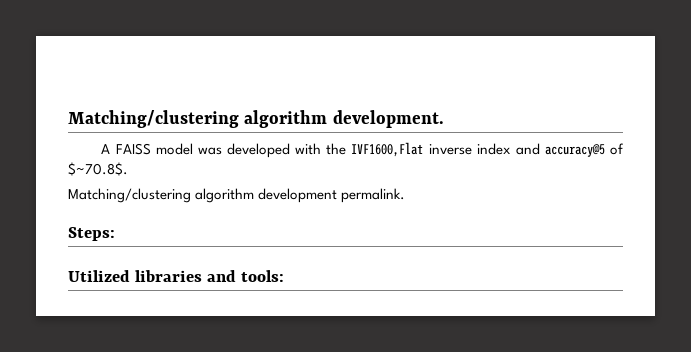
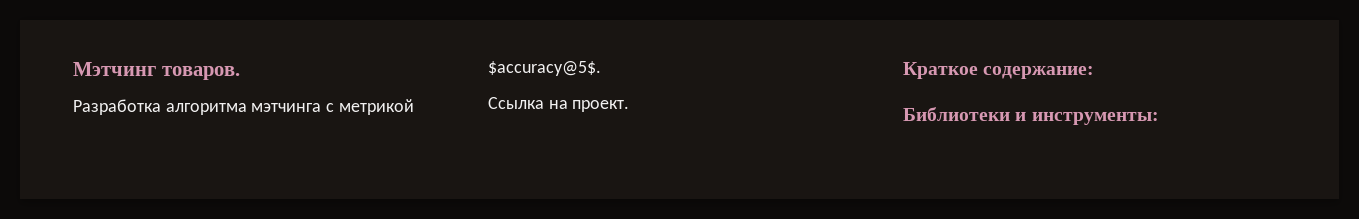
[68,110,444,128] [101,142,625,158] [68,162,128,176] [68,188,406,203] [68,227,115,241] [68,270,285,282] Matching/clustering algorithm development. // A FAISS model was developed with the IVF1600,Flat inverse index and accuracy@5 of $~70.8$. // Matching/clustering algorithm development permalink. // Steps: // Utilized libraries and tools: -> [73,62,240,80] [73,99,414,115] [488,61,601,76] [488,97,630,112] [903,62,1095,79] [903,107,1159,125] Мэтчинг товаров. // Разработка алгоритма мэтчинга с метрикой $accuracy@5$. // Ссылка на проект. // Краткое содержание: // Библиотеки и инструменты:

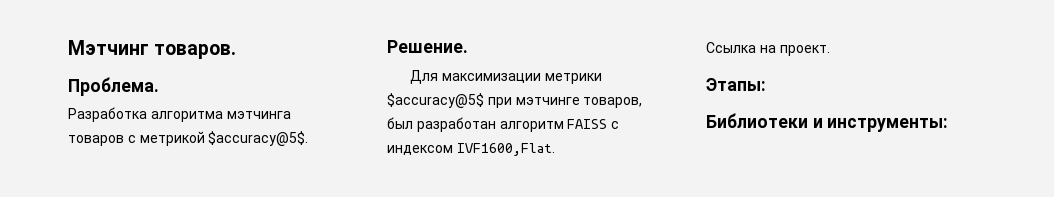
(240, 73) none -> [68,77,159,96] // Проблема.
(322, 107) none -> [68,135,124,146] товаров
(601, 68) none -> [387,40,468,53] [410,70,602,84] [387,93,643,108] [387,117,620,132] [387,143,555,156] // Решение. // Для максимизации метрики $accuracy@5$ при мэтчинге товаров, был разработан алгоритм FAISS с индексом IVF1600,Flat.
[903,62,1095,79] Краткое содержание: -> [706,78,766,91] Этапы:

